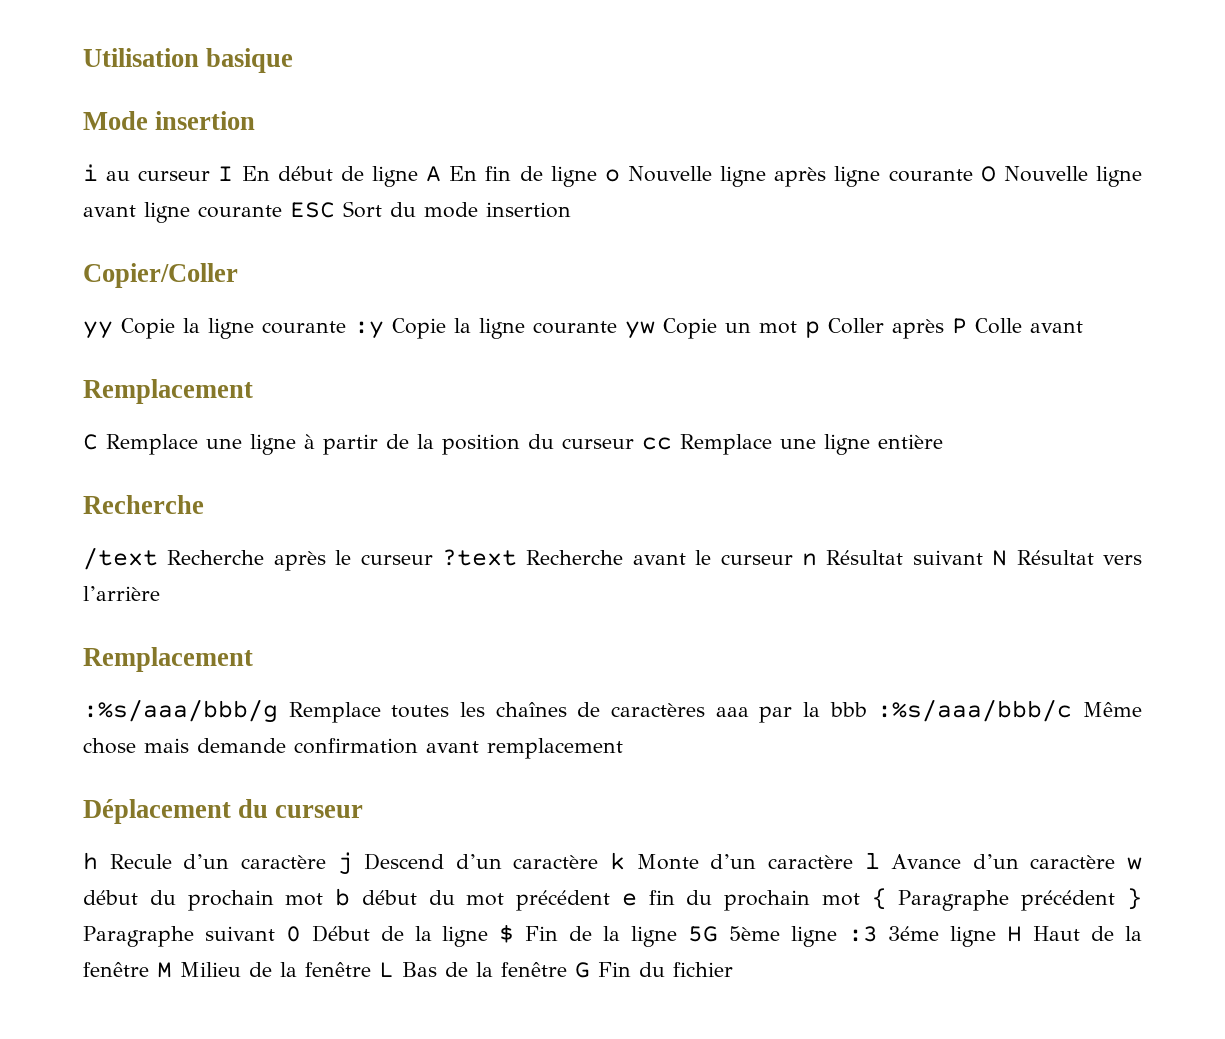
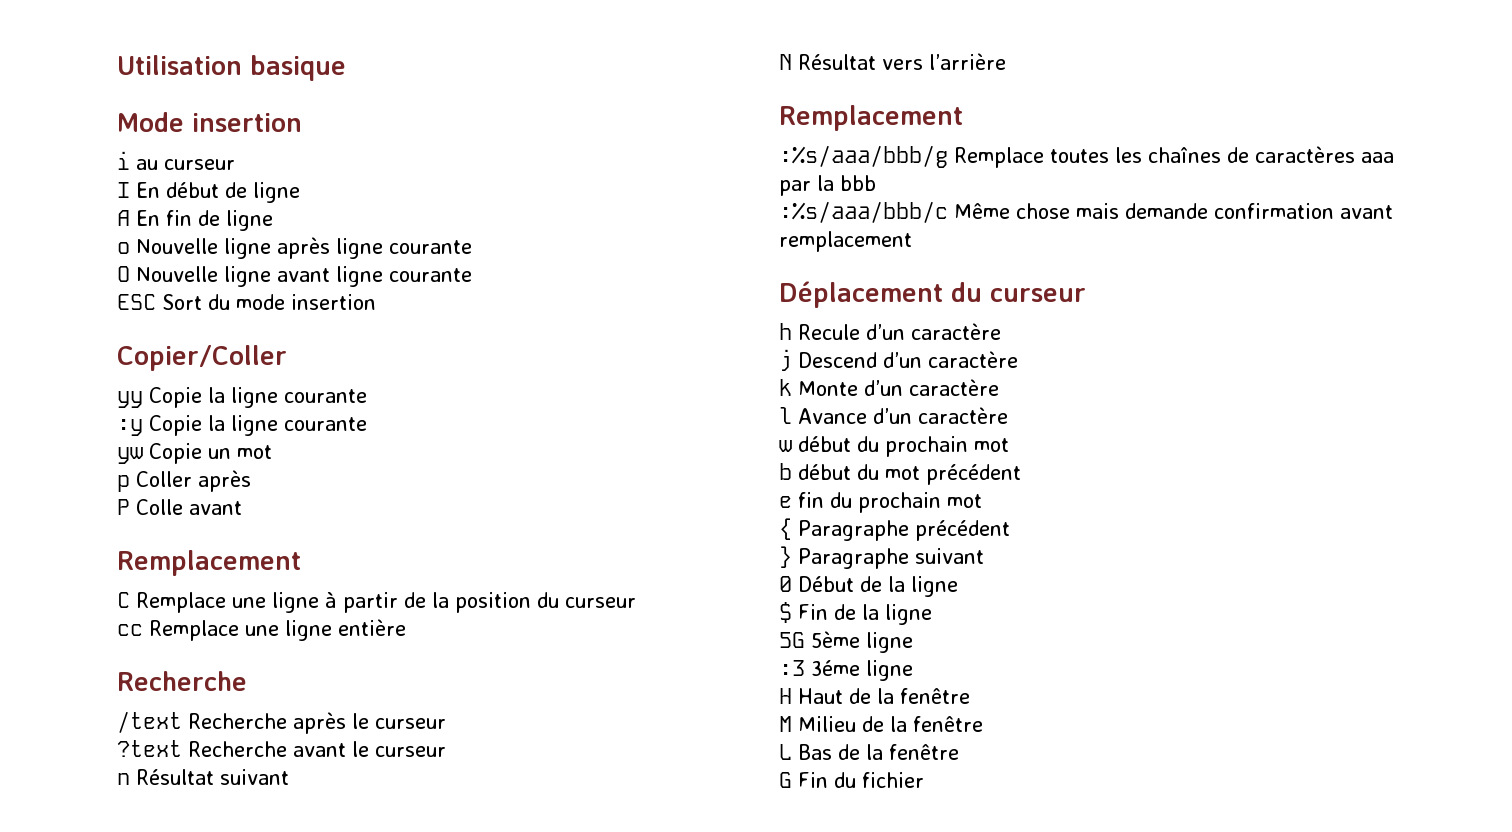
(211, 175) none -> (235, 164) //
(418, 176) none -> (300, 192) //
(597, 176) none -> (273, 220) //
(973, 175) none -> (472, 247) //
(282, 211) none -> (472, 275) //
(346, 327) none -> (367, 396) //
(617, 327) none -> (367, 424) //
(797, 327) none -> (272, 452) //
(944, 329) none -> (251, 481) //
(634, 443) none -> (636, 602) //
(433, 559) none -> (446, 723) //
(793, 559) none -> (446, 751) //
(983, 557) none -> (289, 777) //
(867, 709) none -> (876, 183) //
(326, 862) none -> (1001, 331) //
(599, 862) none -> (1018, 359) //
(853, 862) none -> (999, 387) //
(1116, 862) none -> (1008, 415) //
(324, 899) none -> (1009, 445) //
(611, 900) none -> (1021, 474) //
(860, 899) none -> (982, 501) //
(1116, 900) none -> (1010, 530) //
(275, 933) none -> (984, 556) //
(489, 936) none -> (958, 586) //
(677, 936) none -> (932, 614) //
(837, 936) none -> (913, 642) //
(997, 936) none -> (913, 670) //
(149, 969) none -> (970, 696) //
(371, 969) none -> (983, 724) //
(567, 969) none -> (959, 752) //

